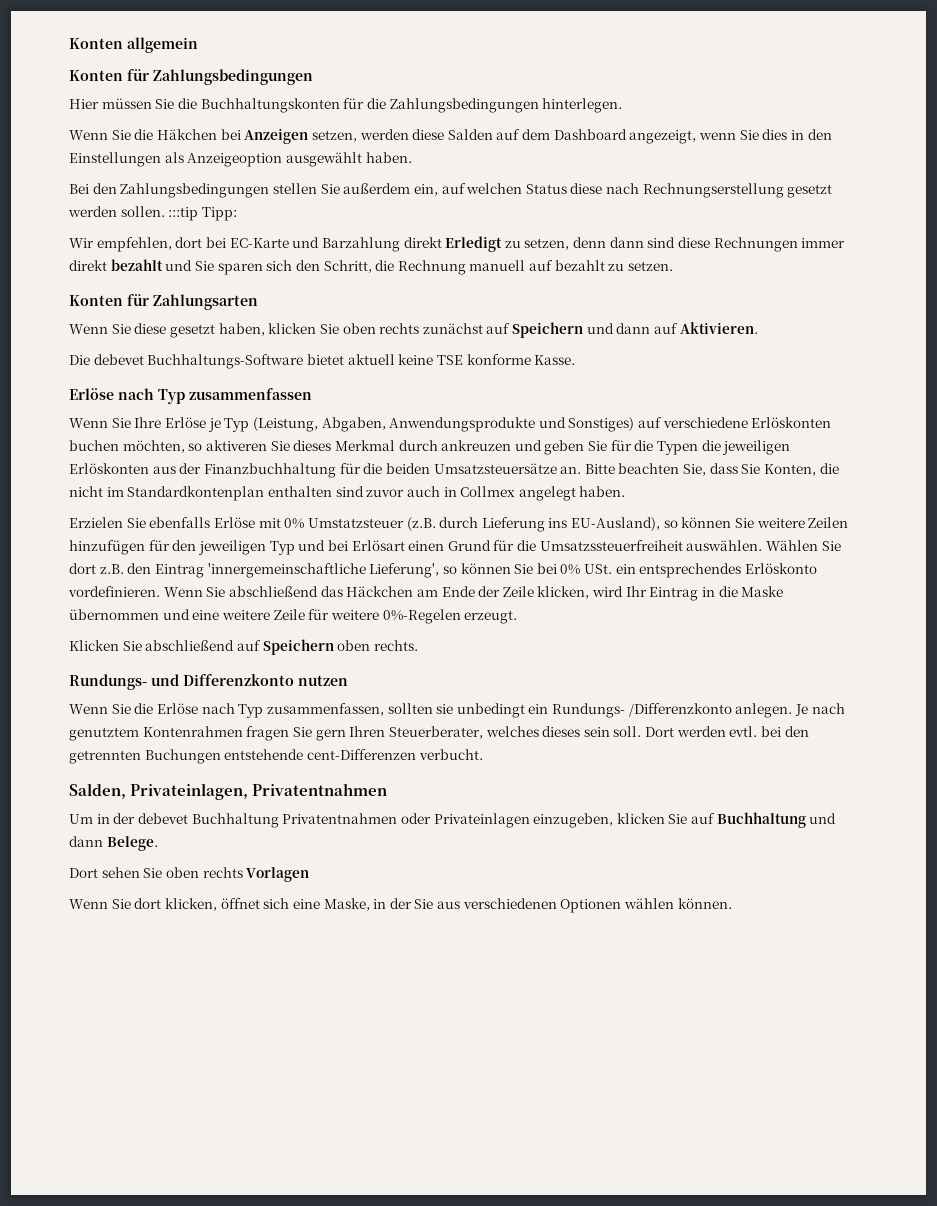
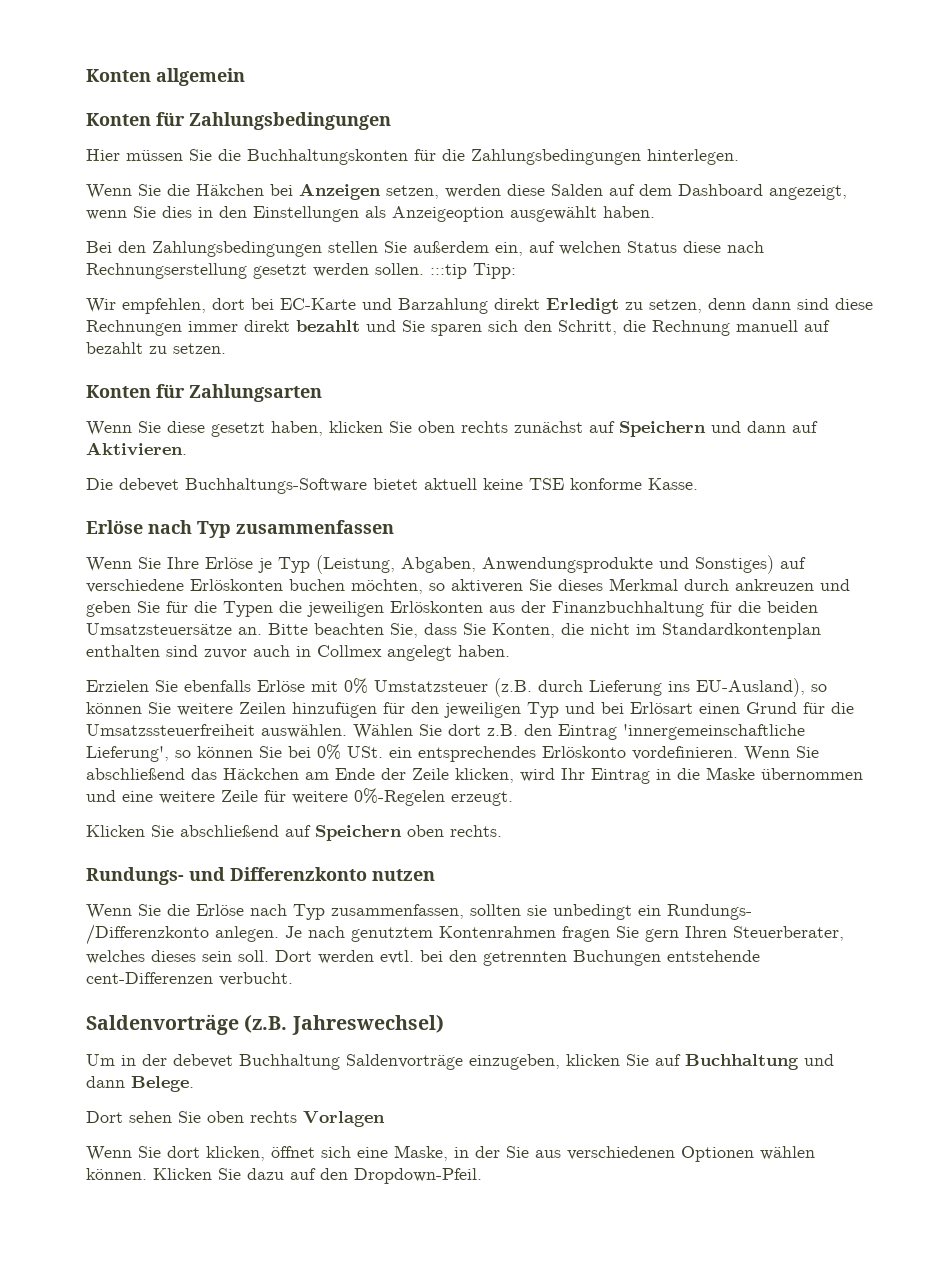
[69,783,388,800] Salden, Privateinlagen, Privatentnahmen -> [86,1014,444,1035] Saldenvorträge (z.B. Jahreswechsel)
[282,813,530,828] Privatentnahmen oder Privateinlagen -> [346,1054,463,1070] Saldenvorträge
(732, 903) none -> [153,1168,482,1184] Klicken Sie dazu auf den Dropdown-Pfeil.

